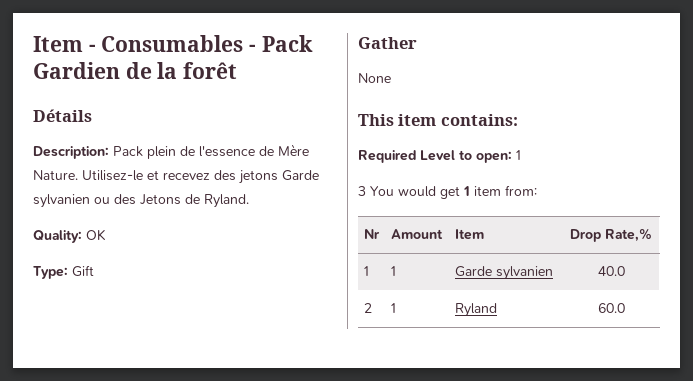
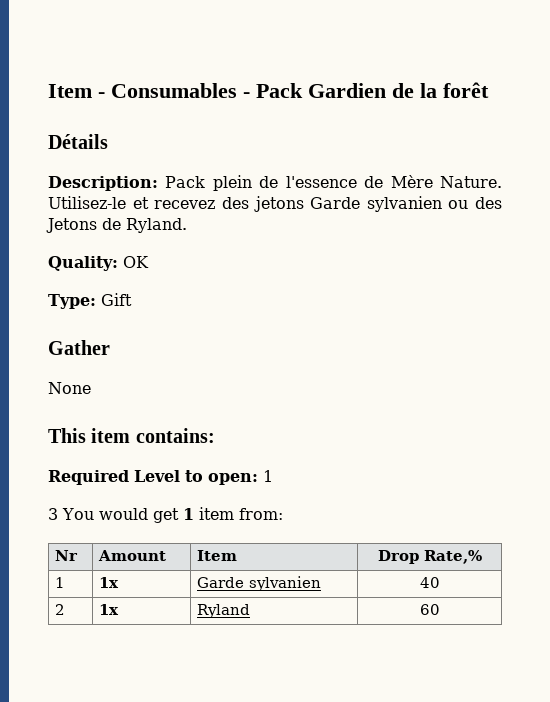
[390,266,396,276] 1 -> [98,577,119,588] 1x
[597,266,625,276] 40.0 -> [419,577,440,588] 40
[390,303,396,313] 1 -> [98,604,119,615] 1x
[597,303,625,313] 60.0 -> [419,604,440,615] 60

